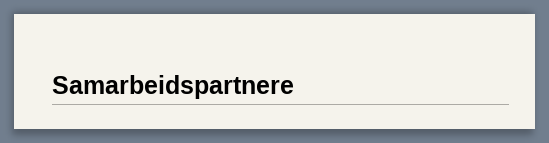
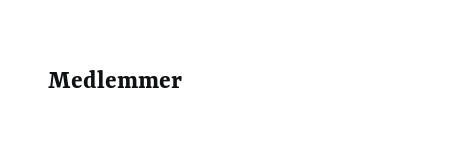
[52,75,294,99] Samarbeidspartnere -> [48,70,182,88] Medlemmer

